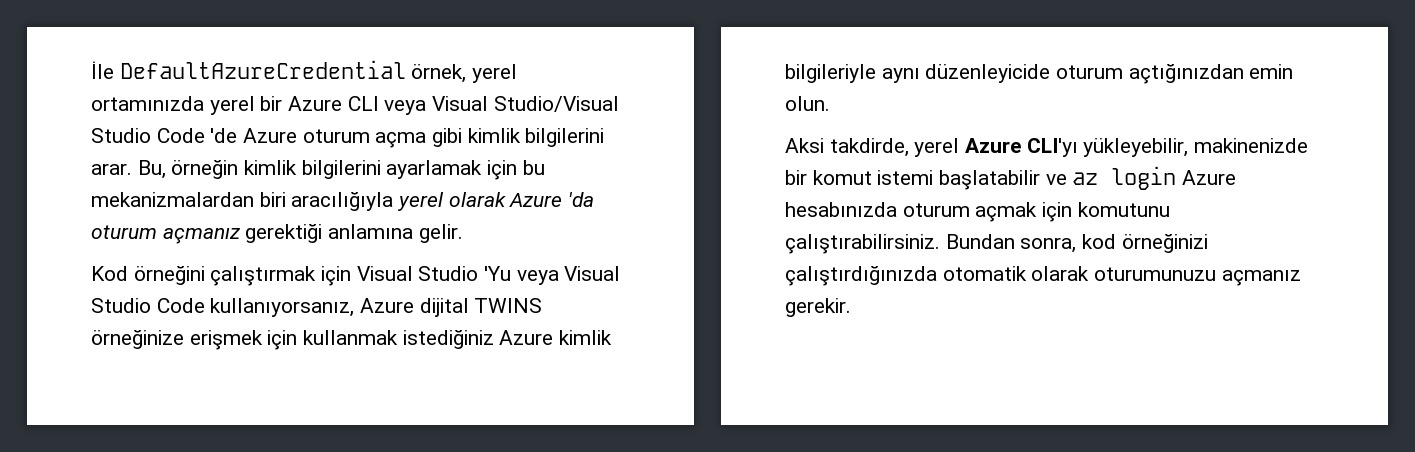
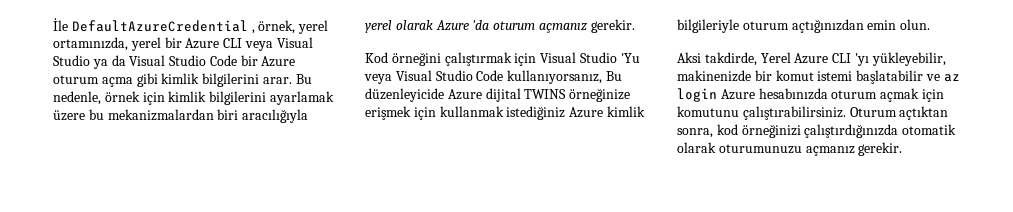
(406, 69) none -> [251,29,255,34] ,
[91,96,204,111] ortamınızda -> [53,37,128,51] ortamınızda,
[493,96,619,112] [91,128,238,143] Studio/Visual Studio Code 'de -> [53,55,258,69] Studio ya da Visual Studio Code bir
[137,160,239,179] Bu, örneğin -> [295,74,312,84] [53,91,165,105] Bu nedenle, örnek için
[487,160,518,180] için -> [53,110,85,121] üzere
[245,224,463,243] gerektiği anlamına gelir. -> [590,19,635,33] gerekir.
(355, 307) none -> [605,71,622,81] [365,88,444,102] Bu düzenleyicide
[881,64,1051,83] aynı düzenleyicide -> (739, 26) none
[914,138,1078,157] yerel Azure CLI'yı -> [760,52,869,66] Yerel Azure CLI 'yı
[945,234,1015,249] Bundan -> [849,106,949,120] Oturum açtıktan

